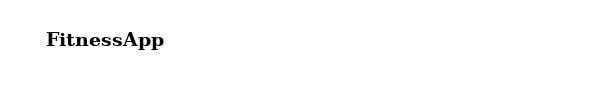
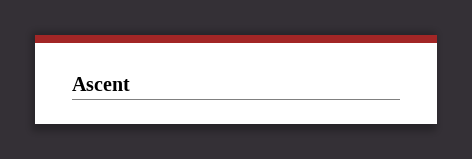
[46,32,164,50] FitnessApp -> [72,77,130,91] Ascent

